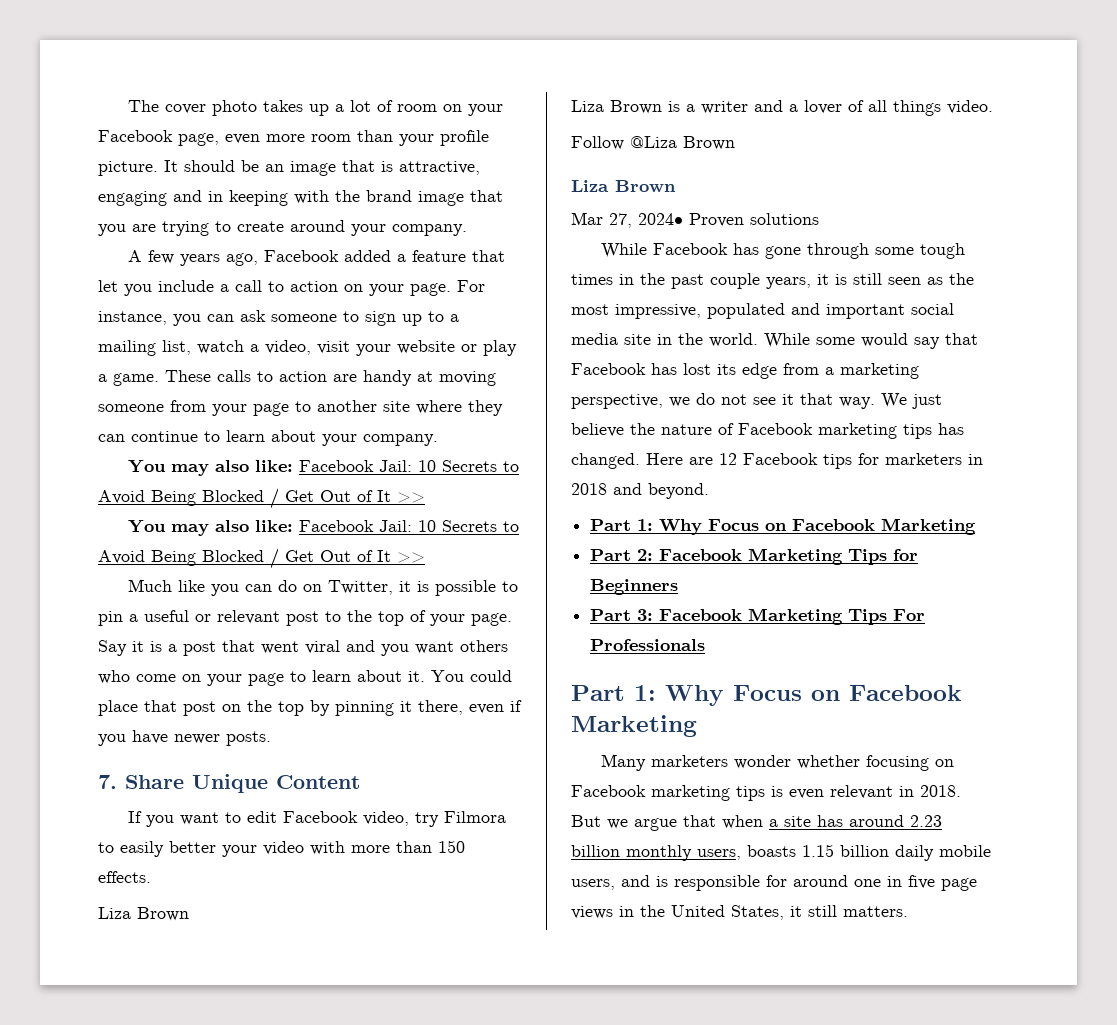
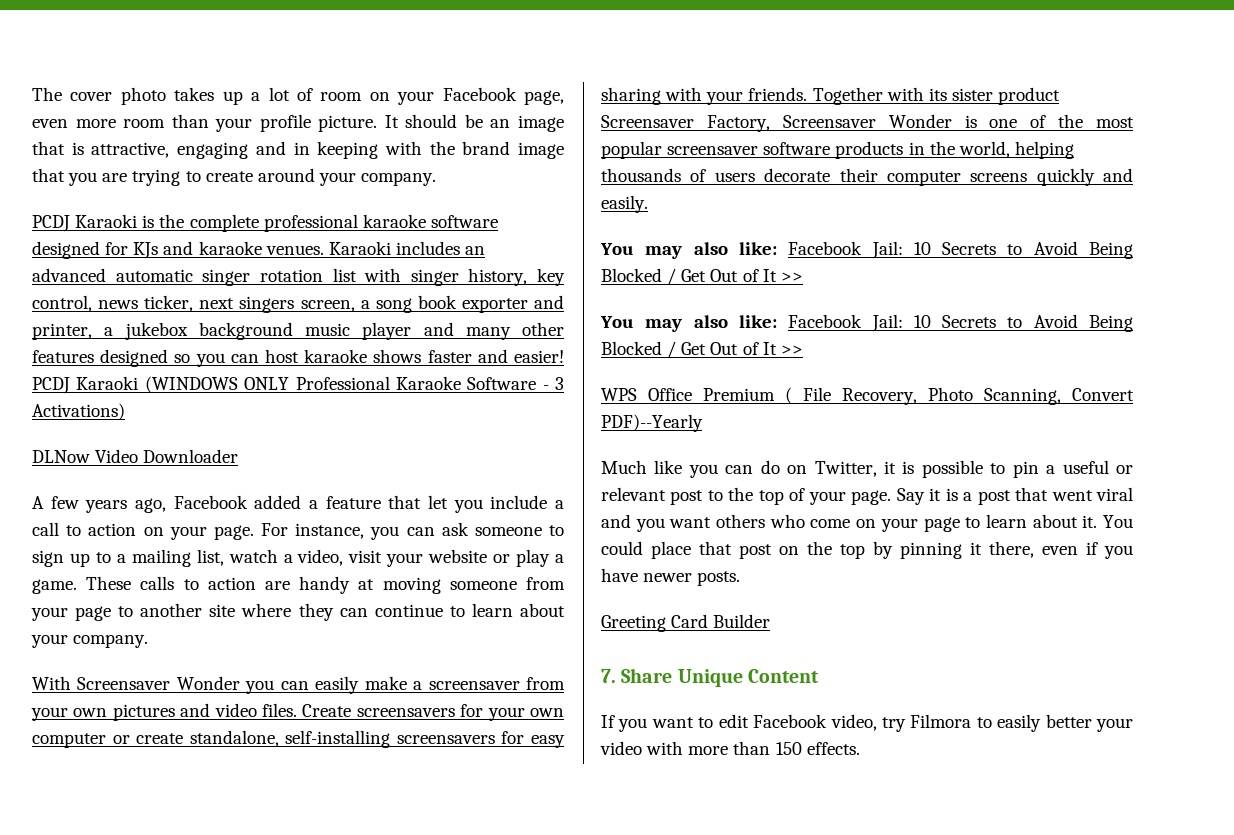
(467, 230) none -> [32,214,498,232] [32,241,486,259] [32,268,565,286] [32,295,565,313] [32,322,564,340] [32,349,564,367] [32,376,564,394] [32,403,125,420] [32,449,239,463] // PCDJ Karaoki is the complete professional karaoke software designed for KJs and karaoke venues. Karaoki includes an advanced automatic singer rotation list with singer history, key control, news ticker, next singers screen, a song book exporter and printer, a jukebox background music player and many other features designed so you can host karaoke shows faster and easier! PCDJ Karaoki (WINDOWS ONLY Professional Karaoke Software - 3 Activations) // DLNow Video Downloader
(438, 440) none -> [32,676,566,694] [31,703,564,721] [32,730,565,748] [601,87,1061,105] [601,114,1134,132] [601,141,1074,159] [601,168,1133,186] [601,195,648,213] // With Screensaver Wonder you can easily make a screensaver from your own pictures and video files. Create screensavers for your own computer or create standalone, self-installing screensavers for easy sharing with your friends. Together with its sister product Screensaver Factory, Screensaver Wonder is one of the most popular screensaver software products in the world, helping thousands of users decorate their computer screens quickly and easily.
(425, 557) none -> [601,387,1134,405] [601,414,703,432] // WPS Office Premium ( File Recovery, Photo Scanning, Convert PDF)--Yearly
(271, 738) none -> [601,614,771,632] // Greeting Card Builder
[98,907,189,921] [571,100,993,116] [571,136,735,150] [571,180,676,192] [571,212,819,228] [601,243,966,259] [571,273,974,289] [571,303,954,319] [571,333,978,349] [571,363,919,379] [571,393,942,409] [571,423,964,439] [571,453,983,469] [571,483,709,499] [590,518,977,535] [590,548,919,565] [590,579,679,595] [590,608,926,625] [590,639,706,651] [571,685,962,706] [571,715,697,737] [601,754,955,771] [571,785,961,801] [571,815,942,831] [571,844,991,861] [571,875,977,891] [571,905,908,920] // Liza Brown // Liza Brown is a writer and a lover of all things video. // Follow @Liza Brown // Liza Brown // Mar 27, 2024• Proven solutions // While Facebook has gone through some tough times in the past couple years, it is still seen as the most impressive, populated and important social media site in the world. While some would say that Facebook has lost its edge from a marketing perspective, we do not see it that way. We just believe the nature of Facebook marketing tips has changed. Here are 12 Facebook tips for marketers in 2018 and beyond. // Part 1: Why Focus on Facebook Marketing // Part 2: Facebook Marketing Tips for Beginners // Part 3: Facebook Marketing Tips For Professionals // Part 1: Why Focus on Facebook Marketing // Many marketers wonder whether focusing on Facebook marketing tips is even relevant in 2018. But we argue that when a site has around 2.23 billion monthly users, boasts 1.15 billion daily mobile users, and is responsible for around one in five page views in the United States, it still matters. -> (860, 748) none

